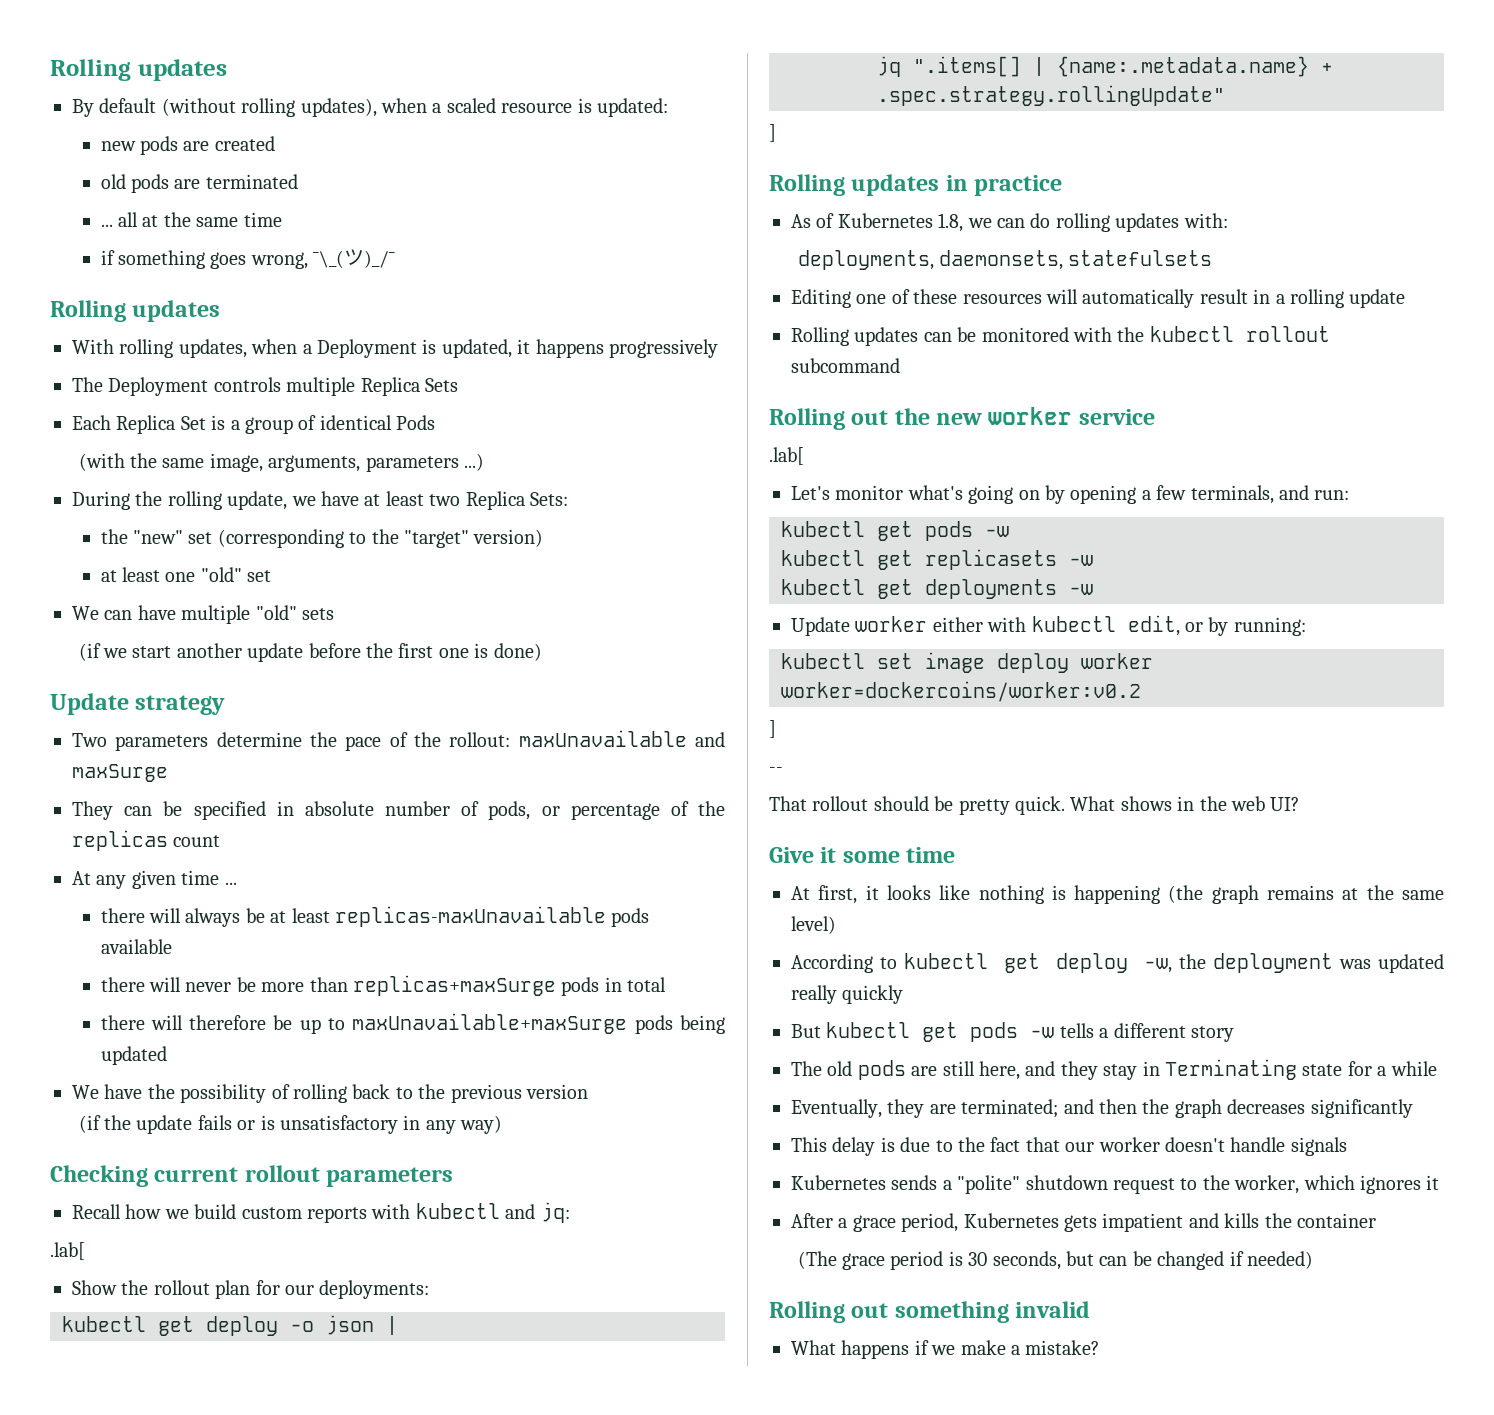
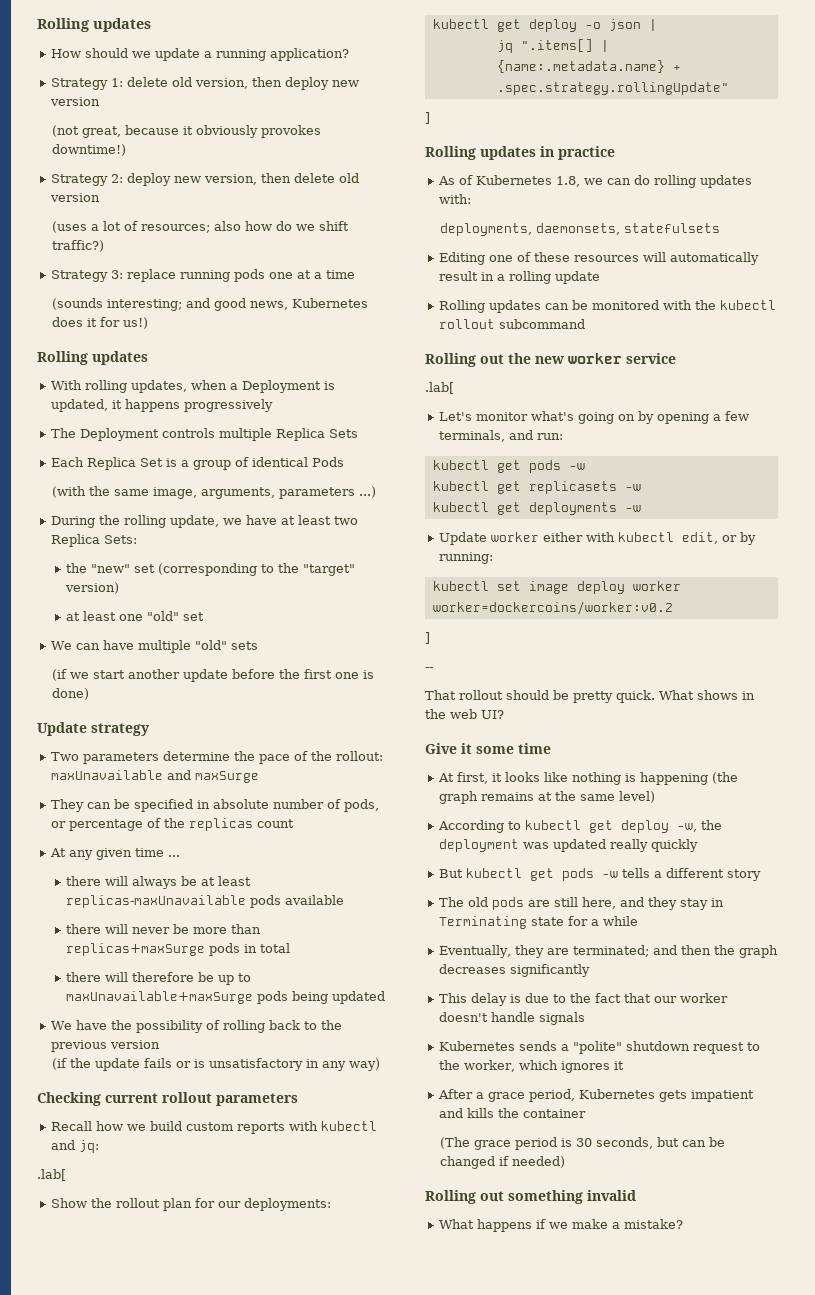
[50,59,227,81] [72,98,668,117] [100,136,275,155] [100,174,298,193] [100,212,282,227] [100,249,396,269] Rolling updates // By default (without rolling updates), when a scaled resource is updated: // new pods are created // old pods are terminated // ... all at the same time // if something goes wrong, ¯\_(ツ)_/¯ -> [37,18,151,32] [50,48,349,61] [50,77,359,90] [49,97,100,106] [52,125,322,138] [52,144,127,156] [50,173,359,186] [49,193,100,202] [52,221,350,233] [52,240,105,252] [50,269,355,282] [52,298,369,311] [52,317,149,329] Rolling updates // How should we update a running application? // Strategy 1: delete old version, then deploy new version // (not great, because it obviously provokes downtime!) // Strategy 2: deploy new version, then delete old version // (uses a lot of resources; also how do we shift traffic?) // Strategy 3: replace running pods one at a time // (sounds interesting; and good news, Kubernetes does it for us!)

